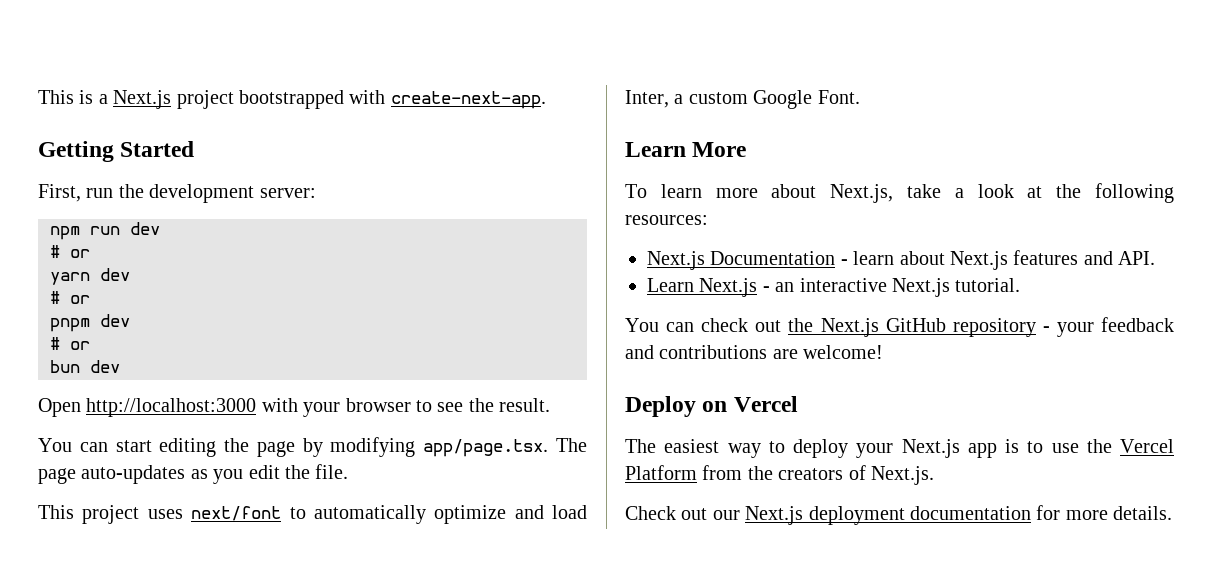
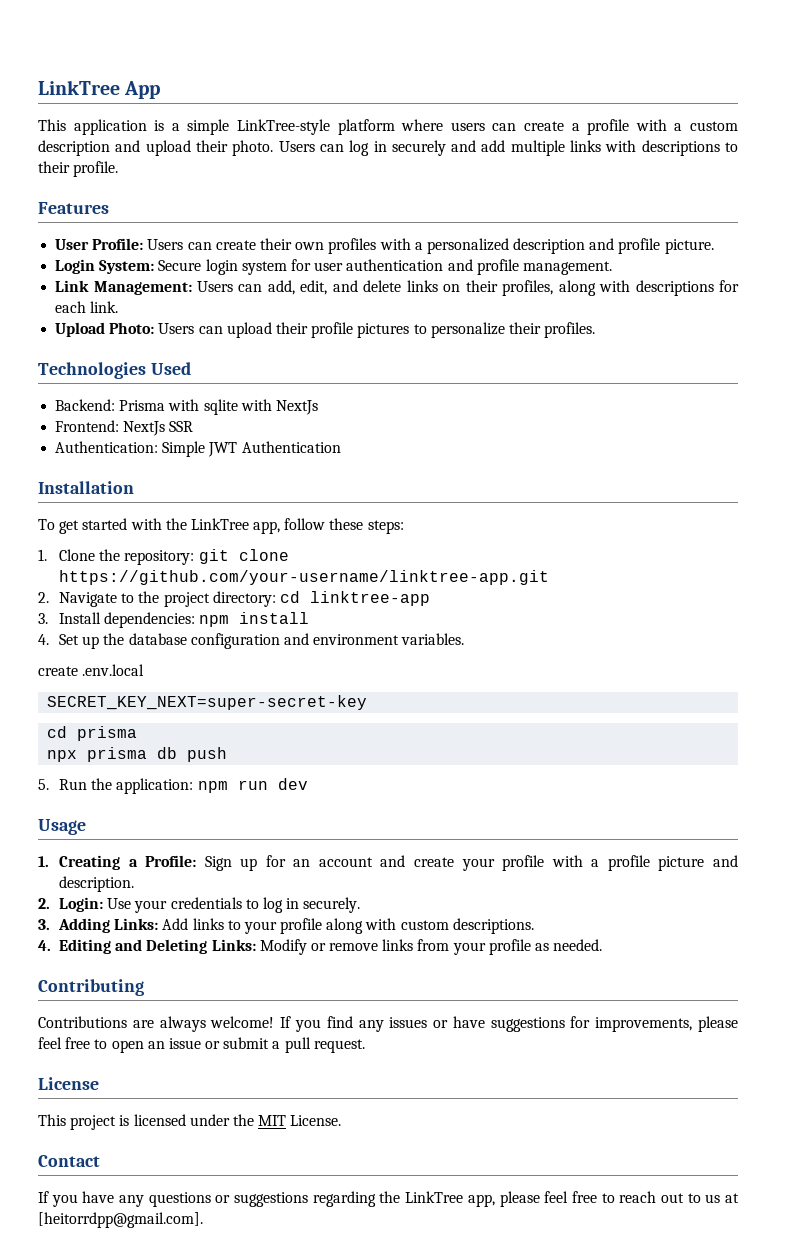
[38,90,546,109] [38,141,195,162] [38,184,316,203] [50,222,160,240] [50,245,90,258] [50,268,130,285] [50,291,90,304] [50,314,130,332] [50,337,90,350] [50,360,120,373] [38,398,551,417] [38,437,587,457] [38,464,349,484] [38,505,587,524] [625,90,860,109] [625,142,747,157] [625,183,1174,203] [625,215,708,225] [647,250,1156,270] [647,278,1021,297] [625,317,1174,337] [625,345,884,359] [625,396,798,417] [625,439,1174,458] [625,465,934,485] [625,505,1173,525] This is a Next.js project bootstrapped with create-next-app. // Getting Started // First, run the development server: // npm run dev // # or // yarn dev // # or // pnpm dev // # or // bun dev // Open http://localhost:3000 with your browser to see the result. // You can start editing the page by modifying app/page.tsx. The page auto-updates as you edit the file. // This project uses next/font to automatically optimize and load Inter, a custom Google Font. // Learn More // To learn more about Next.js, take a look at the following resources: // Next.js Documentation - learn about Next.js features and API. // Learn Next.js - an interactive Next.js tutorial. // You can check out the Next.js GitHub repository - your feedback and contributions are welcome! // Deploy on Vercel // The easiest way to deploy your Next.js app is to use the Vercel Platform from the creators of Next.js. // Check out our Next.js deployment documentation for more details. -> [38,80,161,99] [38,119,739,135] [38,140,738,156] [38,161,119,177] [38,202,109,214] [55,238,714,254] [55,259,612,275] [55,280,739,296] [55,301,119,313] [55,322,596,338] [38,362,191,379] [55,399,318,415] [55,420,194,436] [55,441,341,457] [38,481,134,494] [38,518,404,534] [38,549,289,565] [58,570,549,585] [38,591,430,607] [38,612,310,628] [38,633,465,649] [38,664,145,676] [47,695,368,710] [47,726,138,741] [47,747,228,762] [38,778,308,794] [38,819,86,835] [38,855,739,871] [58,876,134,892] [38,897,361,913] [38,918,534,934] [38,939,603,955] [38,979,144,996] [38,1016,739,1032] [38,1037,365,1053] [38,1077,99,1090] [38,1114,342,1130] [38,1155,100,1167] [38,1191,740,1207] [38,1212,203,1228] LinkTree App // This application is a simple LinkTree-style platform where users can create a profile with a custom description and upload their photo. Users can log in securely and add multiple links with descriptions to their profile. // Features // User Profile: Users can create their own profiles with a personalized description and profile picture. // Login System: Secure login system for user authentication and profile management. // Link Management: Users can add, edit, and delete links on their profiles, along with descriptions for each link. // Upload Photo: Users can upload their profile pictures to personalize their profiles. // Technologies Used // Backend: Prisma with sqlite with NextJs // Frontend: NextJs SSR // Authentication: Simple JWT Authentication // Installation // To get started with the LinkTree app, follow these steps: // 1. Clone the repository: git clone https://github.com/your-username/linktree-app.git // 2. Navigate to the project directory: cd linktree-app // 3. Install dependencies: npm install // 4. Set up the database configuration and environment variables. // create .env.local // SECRET_KEY_NEXT=super-secret-key // cd prisma // npx prisma db push // 5. Run the application: npm run dev // Usage // 1. Creating a Profile: Sign up for an account and create your profile with a profile picture and description. // 2. Login: Use your credentials to log in securely. // 3. Adding Links: Add links to your profile along with custom descriptions. // 4. Editing and Deleting Links: Modify or remove links from your profile as needed. // Contributing // Contributions are always welcome! If you find any issues or have suggestions for improvements, please feel free to open an issue or submit a pull request. // License // This project is licensed under the MIT License. // Contact // If you have any questions or suggestions regarding the LinkTree app, please feel free to reach out to us at [heitorrdpp@gmail.com].

